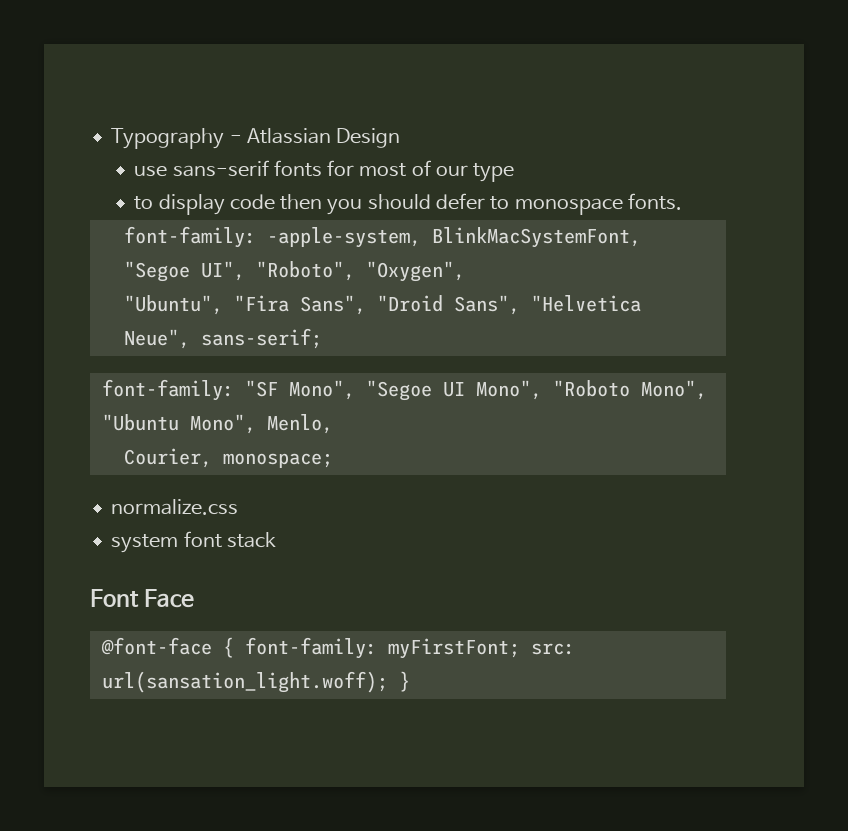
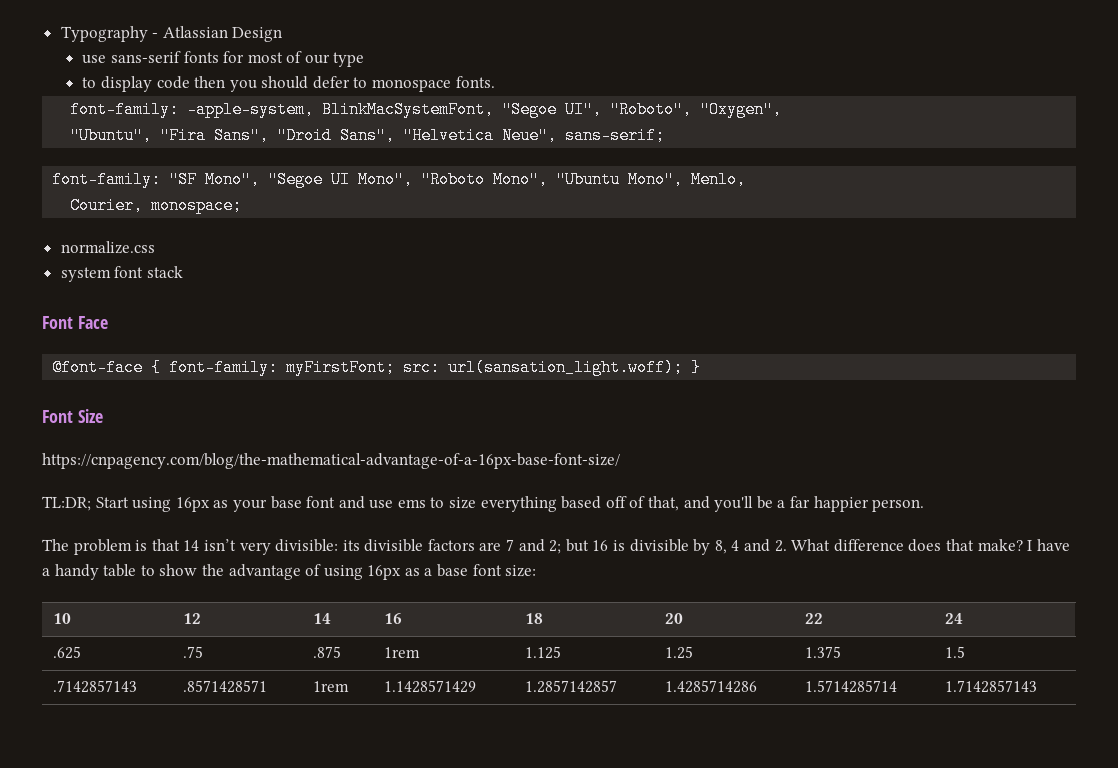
(410, 681) none -> [42,409,103,423] [42,453,620,469] [42,496,925,512] [42,539,1070,555] [42,564,537,580] [53,613,72,624] [183,613,202,624] [313,613,332,624] [384,613,403,624] [525,613,544,624] [665,613,684,624] [805,613,824,624] [945,613,964,624] [53,646,82,659] [183,646,204,658] [313,646,342,658] [384,647,421,658] [525,646,562,659] [665,646,694,659] [805,646,842,658] [945,646,966,658] [53,680,138,693] [183,680,268,693] [313,681,350,692] [384,680,477,693] [525,680,618,693] [665,680,758,693] [805,680,898,693] [945,680,1038,693] // Font Size // https://cnpagency.com/blog/the-mathematical-advantage-of-a-16px-base-font-size/ // TL:DR; Start using 16px as your base font and use ems to size everything based off of that, and you'll be a far happier person. // The problem is that 14 isn’t very divisible: its divisible factors are 7 and 2; but 16 is divisible by 8, 4 and 2. What difference does that make? I have a handy table to show the advantage of using 16px as a base font size: // 10 | 12 | 14 | 16 | 18 | 20 | 22 | 24 // .625 | .75 | .875 | 1rem | 1.125 | 1.25 | 1.375 | 1.5 // .7142857143 | .8571428571 | 1rem | 1.1428571429 | 1.2857142857 | 1.4285714286 | 1.5714285714 | 1.7142857143

